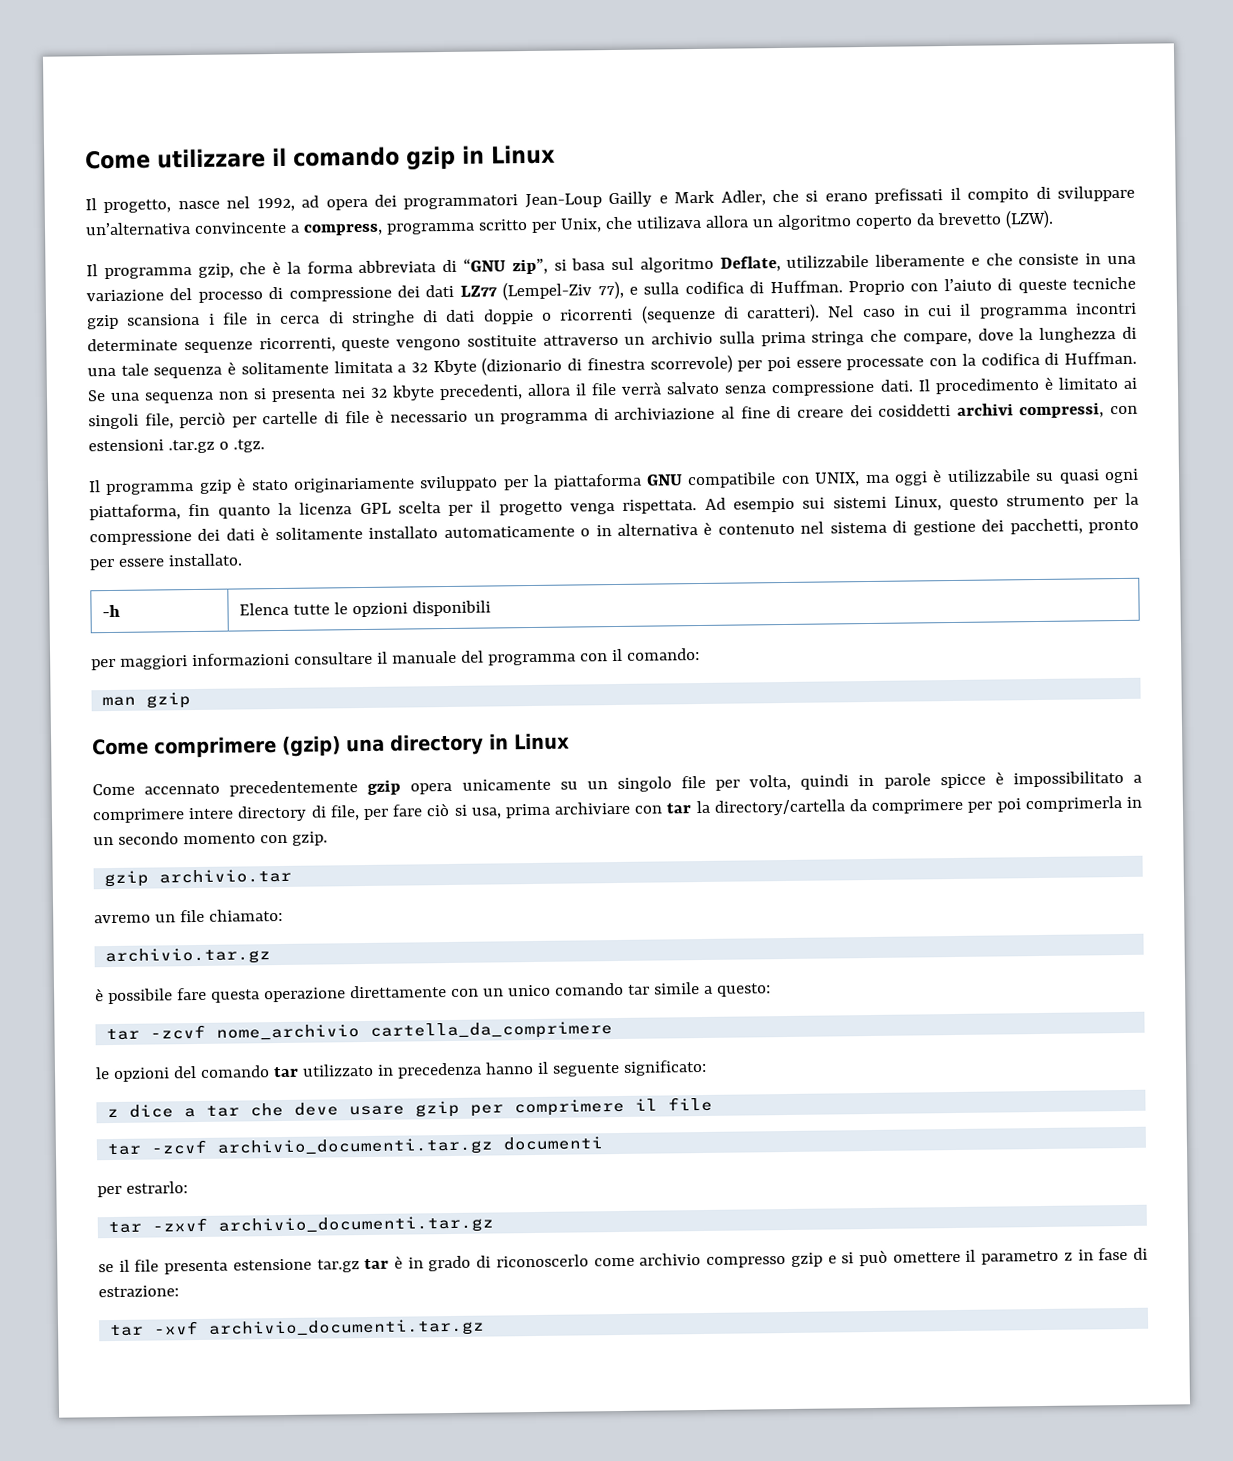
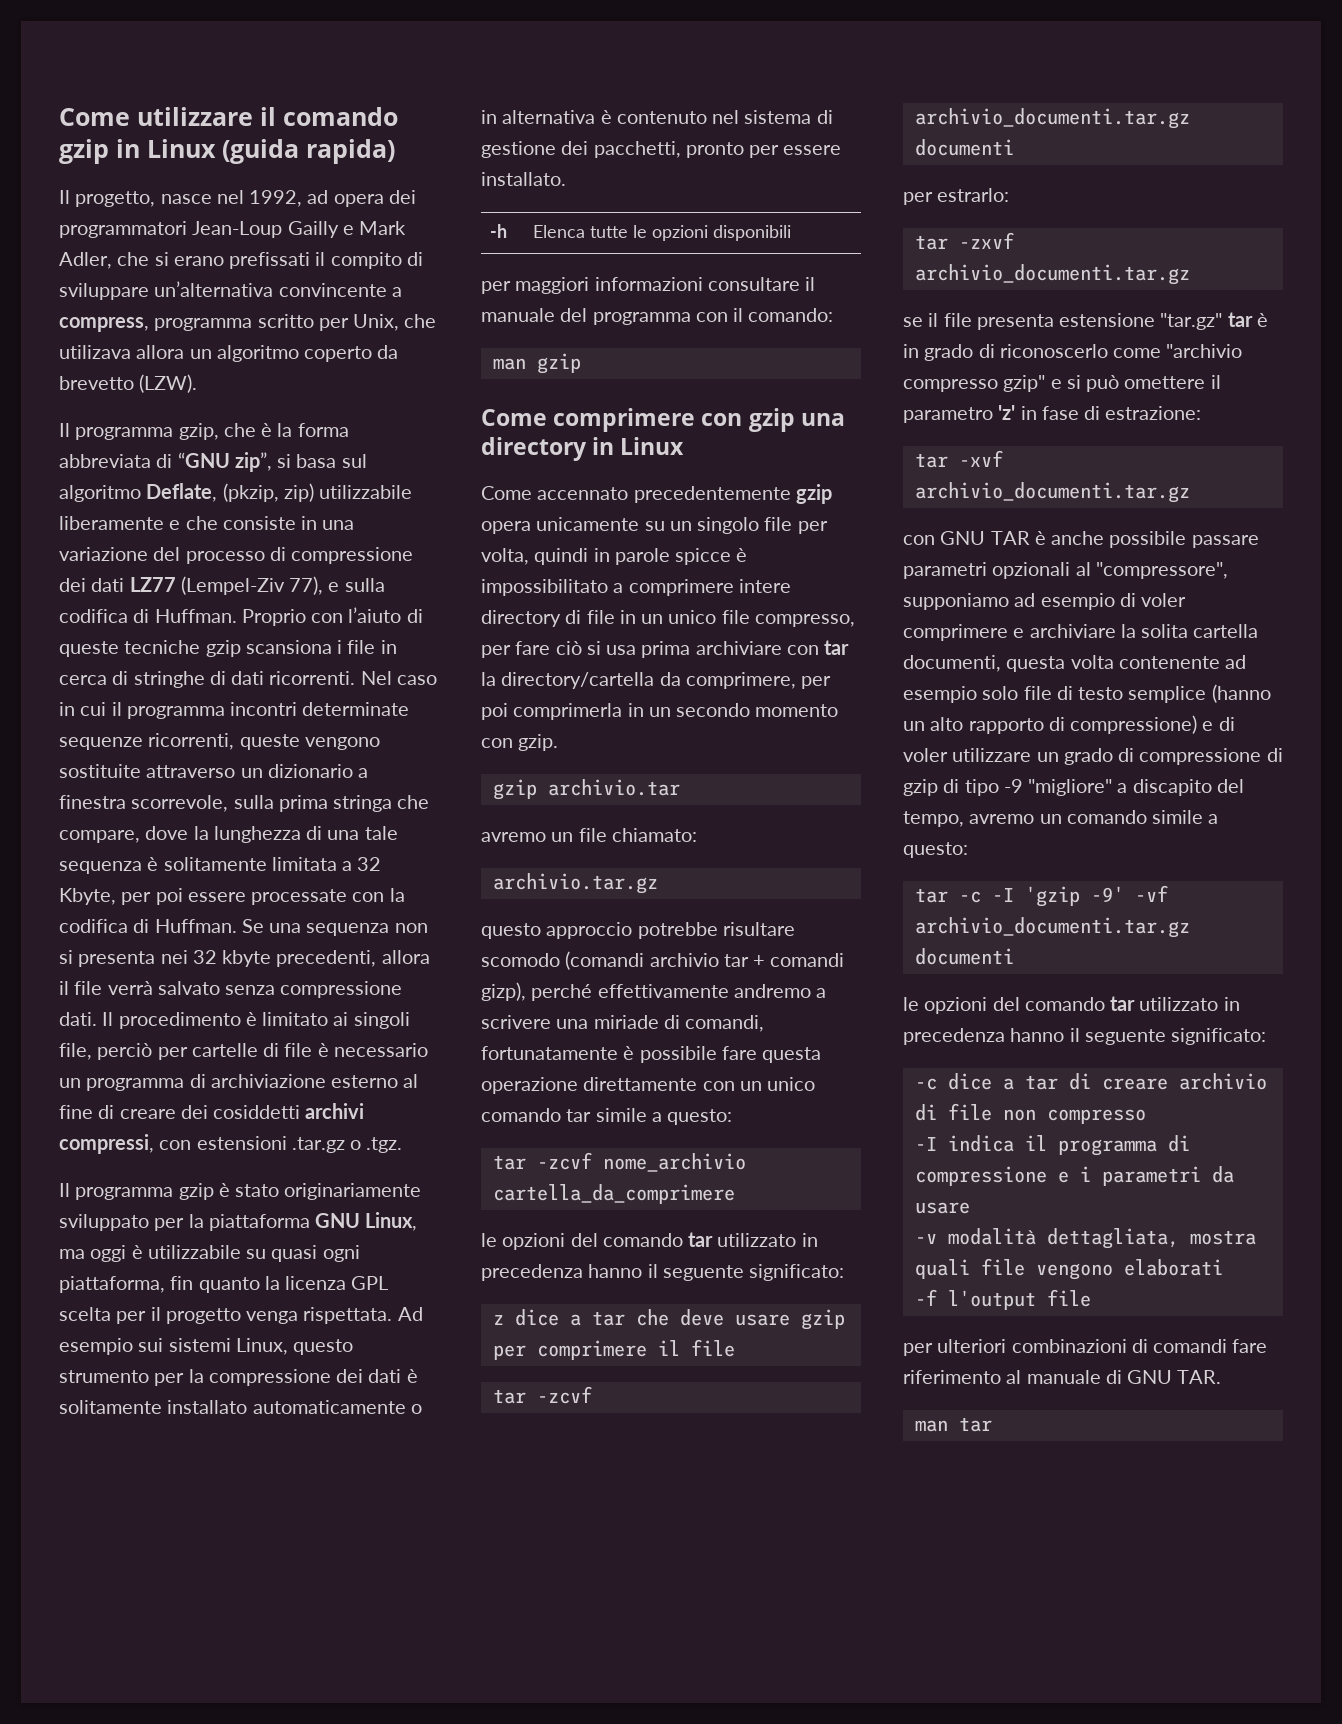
(556, 154) none -> [222,139,395,164] (guida rapida)
(781, 264) none -> [222,483,314,502] (pkzip, zip)
[482,303,821,325] doppie o ricorrenti (sequenze di caratteri). -> [269,671,356,685] ricorrenti.
[651,331,714,345] archivio -> [267,764,369,778] [59,795,229,812] dizionario a finestra scorrevole,
[432,354,733,376] Kbyte (dizionario di finestra scorrevole) -> [59,888,116,905] Kbyte,
(716, 413) none -> [331,1075,399,1088] esterno
[687,472,861,489] compatibile con UNIX, -> [365,1212,418,1231] Linux,
[282,735,341,757] (gzip) -> [701,408,795,432] con gzip
[329,805,360,821] file, -> [586,610,855,627] file in un unico file compresso,
[470,807,502,819] usa, -> [606,645,637,655] usa
[871,798,965,814] comprimere -> [685,672,796,689] comprimere,
(272, 956) none -> [481,922,795,939] [481,951,845,970] [481,982,827,1001] [481,1015,765,1032] [481,1046,618,1060] questo approccio potrebbe risultare scomodo (comandi archivio tar + comandi gizp), perché effettivamente andremo a scrivere una miriade di comandi, fortunatamente
[316,1259,360,1273] tar.gz -> [1160,313,1223,330] "tar.gz"
[639,1252,823,1268] archivio compresso gzip -> [1166,344,1243,358] [903,375,1046,392] "archivio compresso gzip"
[1063,1252,1073,1261] z -> [998,405,1016,420] 'z'
(486, 1328) none -> [903,531,1259,548] [903,562,1228,579] [903,593,1187,610] [903,624,1259,641] [903,655,1247,672] [903,684,1271,703] [903,715,1235,734] [903,748,1283,765] [903,779,1244,796] [903,810,1219,827] [903,842,968,858] [914,885,1168,907] [914,917,1190,938] [914,948,1014,965] [903,996,1240,1014] [903,1028,1267,1045] [914,1073,1267,1090] [914,1103,1146,1124] [914,1135,1190,1156] [914,1166,1234,1186] [914,1202,970,1214] [914,1228,1256,1249] [914,1258,1223,1280] [914,1289,1091,1310] [903,1339,1268,1356] [903,1370,1222,1384] [914,1417,992,1432] // con GNU TAR è anche possibile passare parametri opzionali al "compressore", supponiamo ad esempio di voler comprimere e archiviare la solita cartella documenti, questa volta contenente ad esempio solo file di testo semplice (hanno un alto rapporto di compressione) e di voler utilizzare un grado di compressione di gzip di tipo -9 "migliore" a discapito del tempo, avremo un comando simile a questo: // tar -c -I 'gzip -9' -vf archivio_documenti.tar.gz documenti // le opzioni del comando tar utilizzato in precedenza hanno il seguente significato: // -c dice a tar di creare archivio di file non compresso // -I indica il programma di compressione e i parametri da usare // -v modalità dettagliata, mostra quali file vengono elaborati // -f l'output file // per ulteriori combinazioni di comandi fare riferimento al manuale di GNU TAR. // man tar

